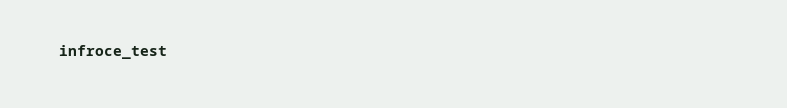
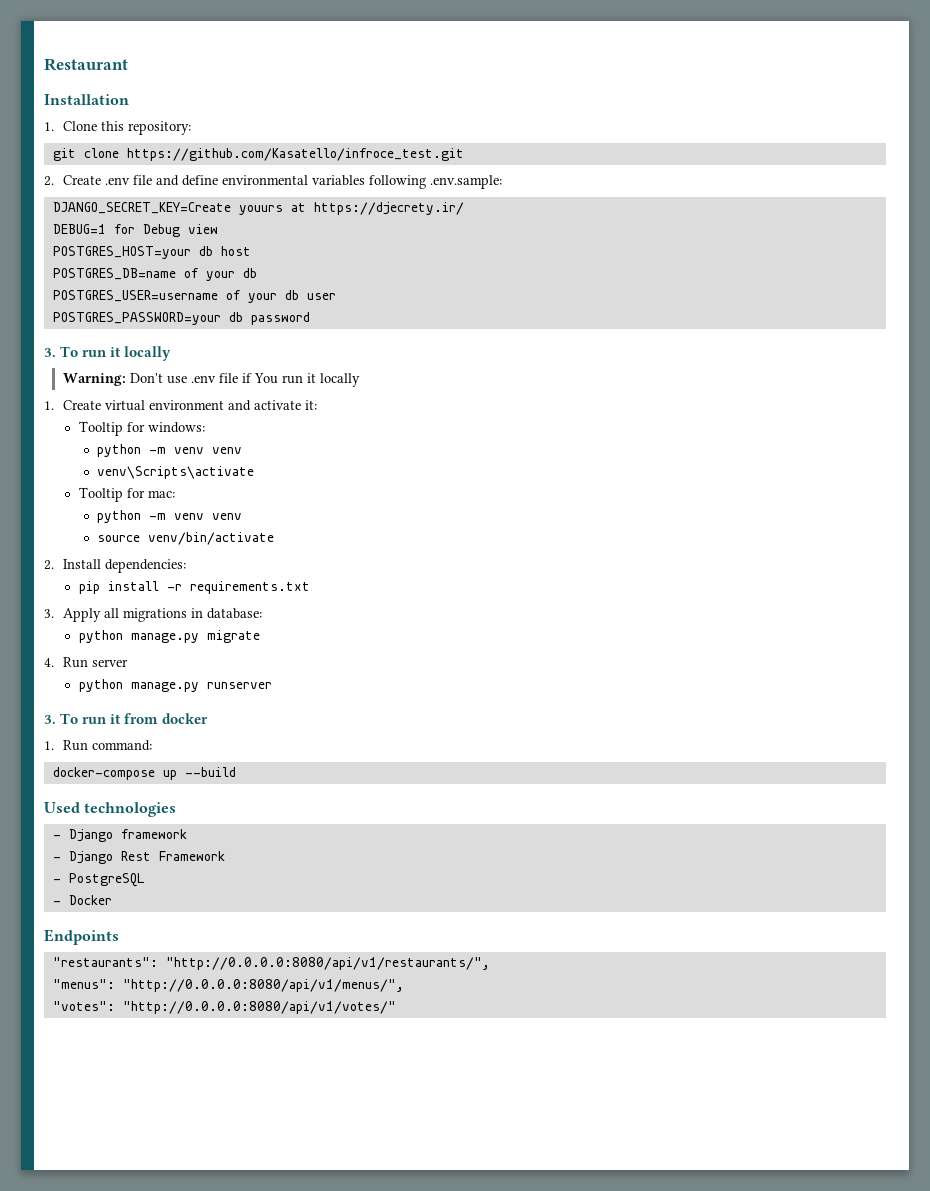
[59,45,167,59] infroce_test -> [44,58,128,71] [44,94,129,105] [44,121,191,135] [52,148,464,161] [44,175,502,189] [52,202,464,215] [52,224,218,237] [52,246,251,259] [52,268,257,281] [52,290,336,303] [52,312,310,325] [44,346,172,361] [62,373,360,387] [44,400,317,411] [78,421,205,436] [97,444,243,457] [97,466,255,479] [78,487,175,502] [97,510,243,523] [97,532,275,545] [44,559,186,573] [78,581,310,594] [44,608,262,622] [78,630,260,643] [44,657,128,668] [78,679,272,692] [44,713,209,724] [44,740,152,751] [52,767,236,780] [44,802,177,817] [52,829,187,842] [52,851,225,864] [52,873,145,887] [52,895,112,905] [44,929,119,945] [52,957,490,970] [52,979,404,992] [52,1001,396,1014] Restaurant // Installation // 1. Clone this repository: // git clone https://github.com/Kasatello/infroce_test.git // 2. Create .env file and define environmental variables following .env.sample: // DJANGO_SECRET_KEY=Create youurs at https://djecrety.ir/ // DEBUG=1 for Debug view // POSTGRES_HOST=your db host // POSTGRES_DB=name of your db // POSTGRES_USER=username of your db user // POSTGRES_PASSWORD=your db password // 3. To run it locally // Warning: Don't use .env file if You run it locally // 1. Create virtual environment and activate it: // Tooltip for windows: // python -m venv venv // venv\Scripts\activate // Tooltip for mac: // python -m venv venv // source venv/bin/activate // 2. Install dependencies: // pip install -r requirements.txt // 3. Apply all migrations in database: // python manage.py migrate // 4. Run server // python manage.py runserver // 3. To run it from docker // 1. Run command: // docker-compose up --build // Used technologies // - Django framework // - Django Rest Framework // - PostgreSQL // - Docker // Endpoints // "restaurants": "http://0.0.0.0:8080/api/v1/restaurants/", // "menus": "http://0.0.0.0:8080/api/v1/menus/", // "votes": "http://0.0.0.0:8080/api/v1/votes/"

